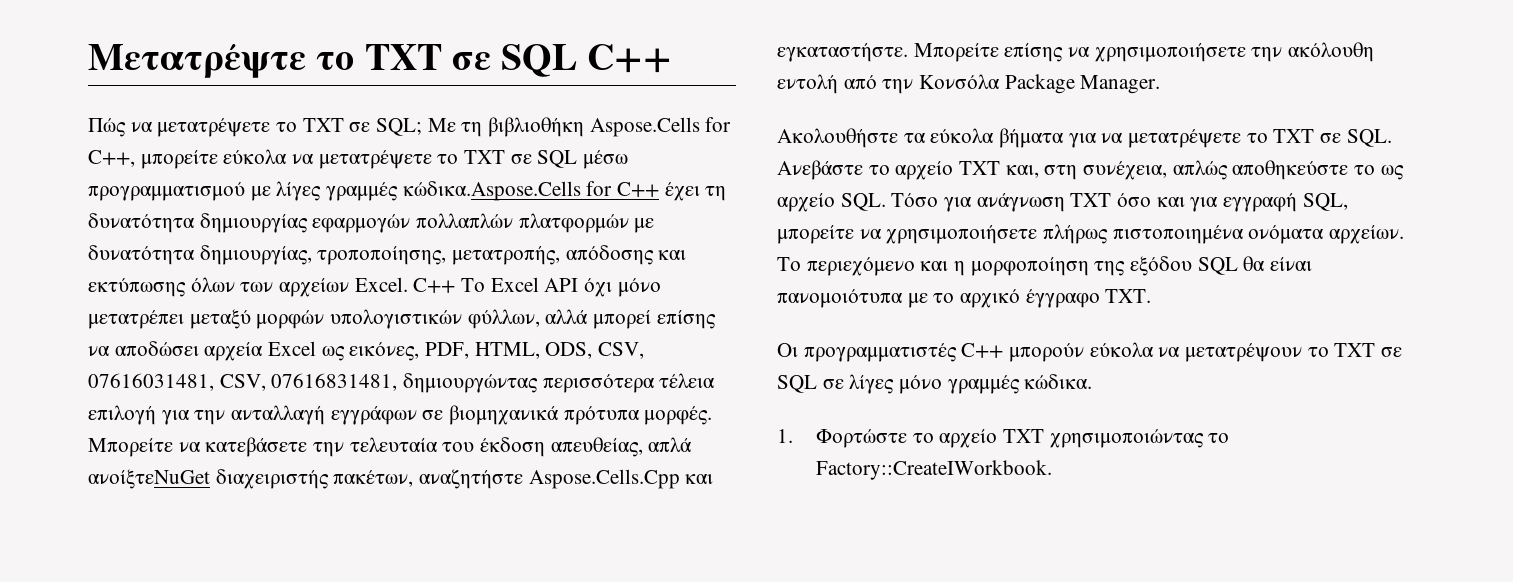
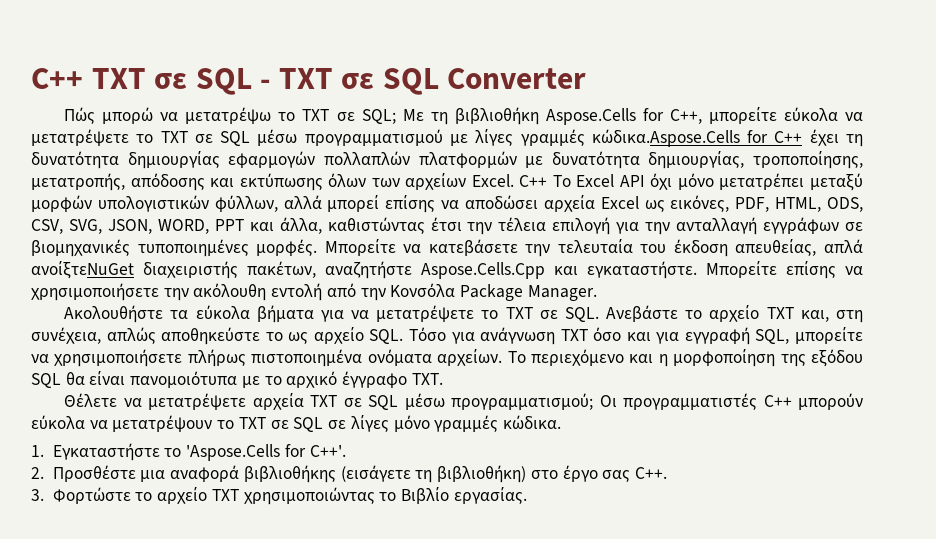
[88,44,673,78] [88,118,271,137] Μετατρέψτε το TXT σε SQL C++ // Πώς να μετατρέψετε -> [31,68,587,95] [64,107,272,124] C++ TXT σε SQL - TXT σε SQL Converter // Πώς μπορώ να μετατρέψω
[88,373,655,393] 07616031481, CSV, 07616831481, δημιουργώντας περισσότερα -> [68,217,493,235] SVG, JSON, WORD, PPT και άλλα, καθιστώντας έτσι την
[449,405,640,425] βιομηχανικά πρότυπα -> [31,239,249,257] βιομηχανικές τυποποιημένες
(1152, 296) none -> [64,393,594,410] Θέλετε να μετατρέψετε αρχεία TXT σε SQL μέσω προγραμματισμού;
(793, 436) none -> [52,443,346,461] [31,465,668,483] [31,489,44,501] Εγκαταστήστε το 'Aspose.Cells for C++'. // 2. Προσθέστε μια αναφορά βιβλιοθήκης (εισάγετε τη βιβλιοθήκη) στο έργο σας C++. // 3.
[816,460,1053,480] Factory::CreateIWorkbook. -> [401,487,527,504] Βιβλίο εργασίας.

